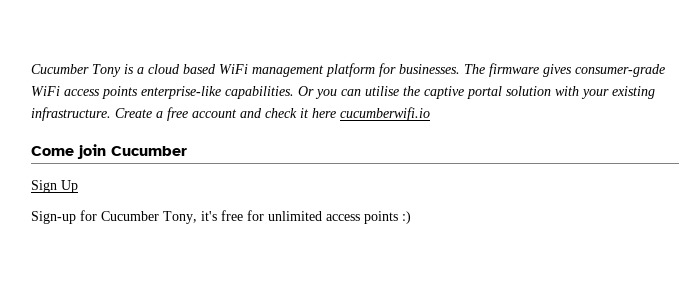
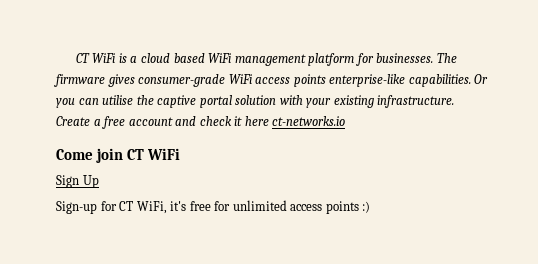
[31,64,121,77] Cucumber Tony -> [75,53,116,63] CT WiFi
[340,107,430,121] cucumberwifi.io -> [272,116,346,126] ct-networks.io
[111,146,187,156] Cucumber -> [127,148,181,160] CT WiFi
[101,211,197,224] Cucumber Tony, -> [119,201,167,214] CT WiFi,

